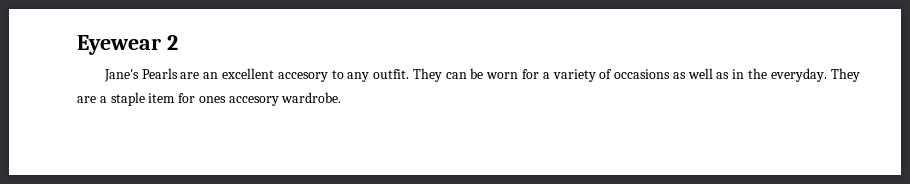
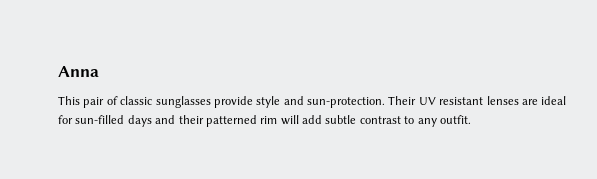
[77,35,178,55] [103,68,860,82] [77,92,342,106] Eyewear 2 // Jane's Pearls are an excellent accesory to any outfit. They can be worn for a variety of occasions as well as in the everyday. They are a staple item for ones accesory wardrobe. -> [58,66,99,77] [58,96,567,108] [58,115,471,127] Anna // This pair of classic sunglasses provide style and sun-protection. Their UV resistant lenses are ideal for sun-filled days and their patterned rim will add subtle contrast to any outfit.

